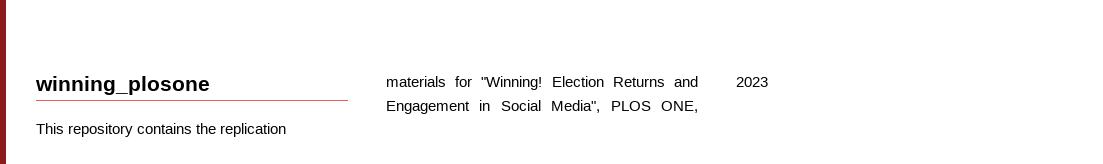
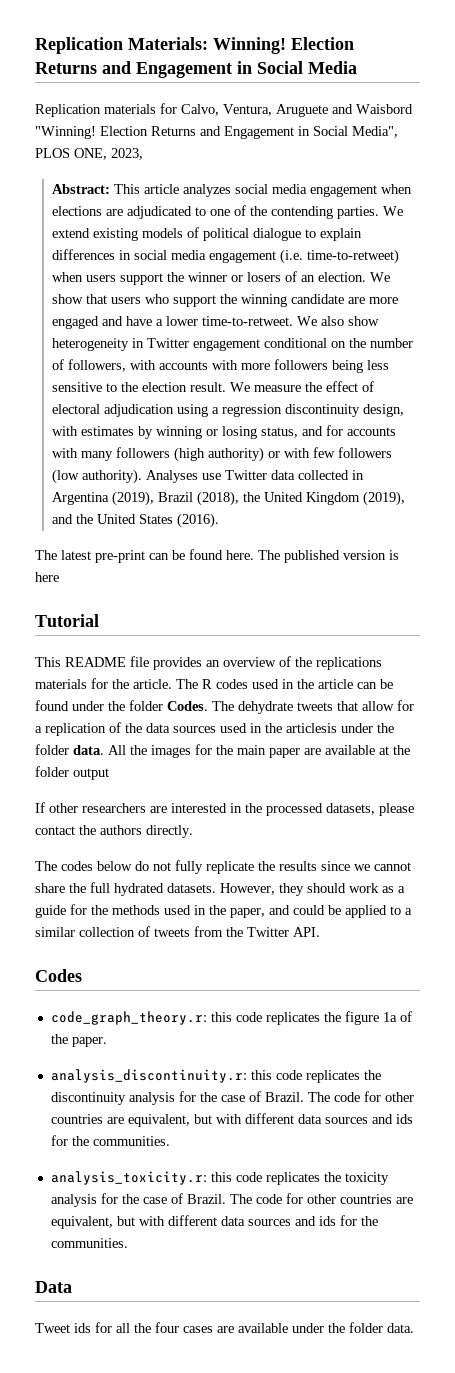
[35,76,210,95] [36,123,287,137] [386,76,473,87] winning_plosone // This repository contains the replication materials for -> [35,37,354,54] [35,61,357,78] [35,103,413,117] Replication Materials: Winning! Election Returns and Engagement in Social Media // Replication materials for Calvo, Ventura, Aruguete and Waisbord
[736,77,768,87] 2023 -> [111,148,143,160] [52,184,413,197] [52,205,404,219] [52,227,363,241] [52,249,400,264] [52,271,391,285] [52,294,399,307] [52,316,380,329] [52,338,414,351] [52,359,390,373] [52,381,375,392] [52,404,405,417] [52,425,397,439] [52,447,393,462] [52,469,365,484] [52,491,406,506] [52,513,220,528] [35,549,399,563] [35,572,59,582] [35,614,99,627] [35,656,382,670] [35,678,393,689] [35,700,414,714] [35,722,394,736] [35,744,410,758] [35,766,109,780] [35,802,414,816] [35,825,193,838] [35,860,411,874] [35,882,405,896] [35,904,412,918] [35,926,320,937] [35,969,82,982] [50,1011,412,1025] [50,1034,107,1047] [50,1069,381,1083] [50,1091,414,1105] [50,1113,413,1127] [50,1135,170,1146] [50,1171,389,1185] [50,1193,413,1207] [50,1215,378,1229] [50,1238,128,1248] [35,1281,72,1293] [35,1322,414,1333] 2023, // Abstract: This article analyzes social media engagement when elections are adjudicated to one of the contending parties. We extend existing models of political dialogue to explain differences in social media engagement (i.e. time-to-retweet) when users support the winner or losers of an election. We show that users who support the winning candidate are more engaged and have a lower time-to-retweet. We also show heterogeneity in Twitter engagement conditional on the number of followers, with accounts with more followers being less sensitive to the election result. We measure the effect of electoral adjudication using a regression discontinuity design, with estimates by winning or losing status, and for accounts with many followers (high authority) or with few followers (low authority). Analyses use Twitter data collected in Argentina (2019), Brazil (2018), the United Kingdom (2019), and the United States (2016). // The latest pre-print can be found here. The published version is here // Tutorial // This README file provides an overview of the replications materials for the article. The R codes used in the article can be found under the folder Codes. The dehydrate tweets that allow for a replication of the data sources used in the articlesis under the folder data. All the images for the main paper are available at the folder output // If other researchers are interested in the processed datasets, please contact the authors directly. // The codes below do not fully replicate the results since we cannot share the full hydrated datasets. However, they should work as a guide for the methods used in the paper, and could be applied to a similar collection of tweets from the Twitter API. // Codes // code_graph_theory.r: this code replicates the figure 1a of the paper. // analysis_discontinuity.r: this code replicates the discontinuity analysis for the case of Brazil. The code for other countries are equivalent, but with different data sources and ids for the communities. // analysis_toxicity.r: this code replicates the toxicity analysis for the case of Brazil. The code for other countries are equivalent, but with different data sources and ids for the communities. // Data // Tweet ids for all the four cases are available under the folder data.

